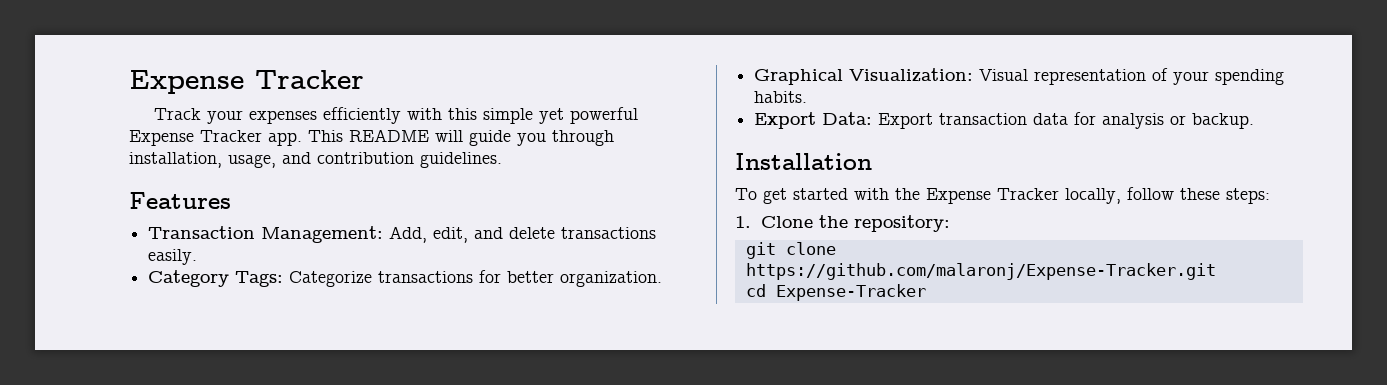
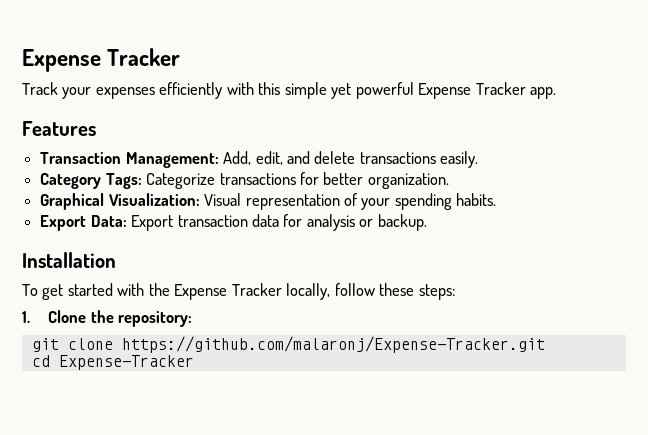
[308,129,614,146] [129,152,502,168] This README will guide you through installation, usage, and contribution guidelines. -> (557, 93) none

